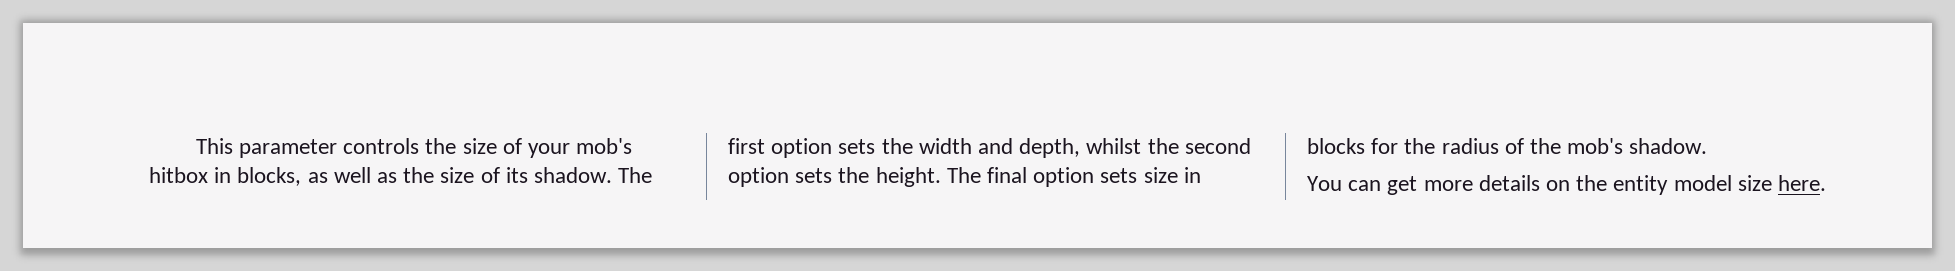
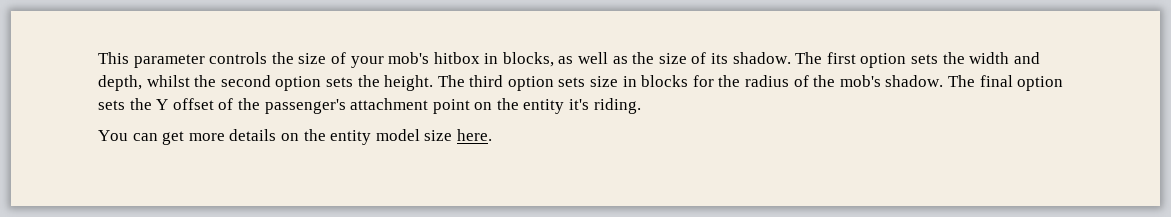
[987,167,1028,183] final -> [469,75,504,87] third
(1708, 146) none -> [947,75,1064,91] [98,98,641,114] The final option sets the Y offset of the passenger's attachment point on the entity it's riding.

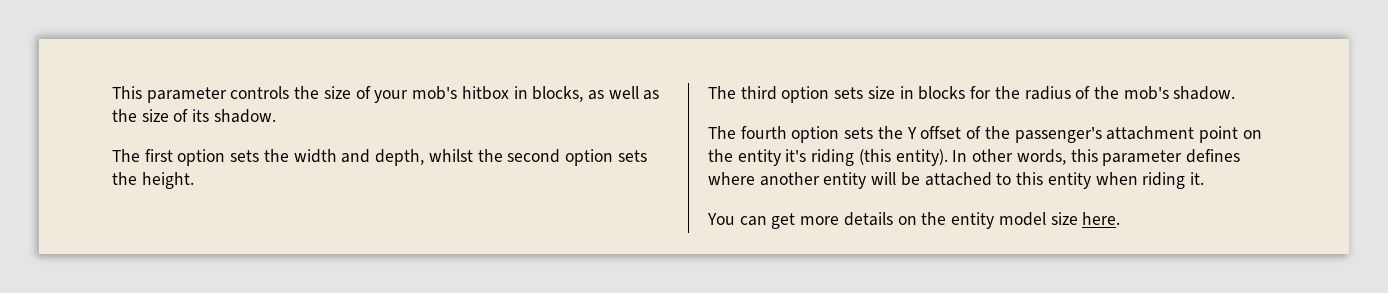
(791, 58) none -> (276, 116) //
(434, 83) none -> (194, 180) //
[947,75,1013,87] The final -> [708,126,787,139] // The fourth
[593,98,641,114] riding. -> [811,149,1240,166] [708,172,1204,189] riding (this entity). In other words, this parameter defines where another entity will be attached to this entity when riding it.

